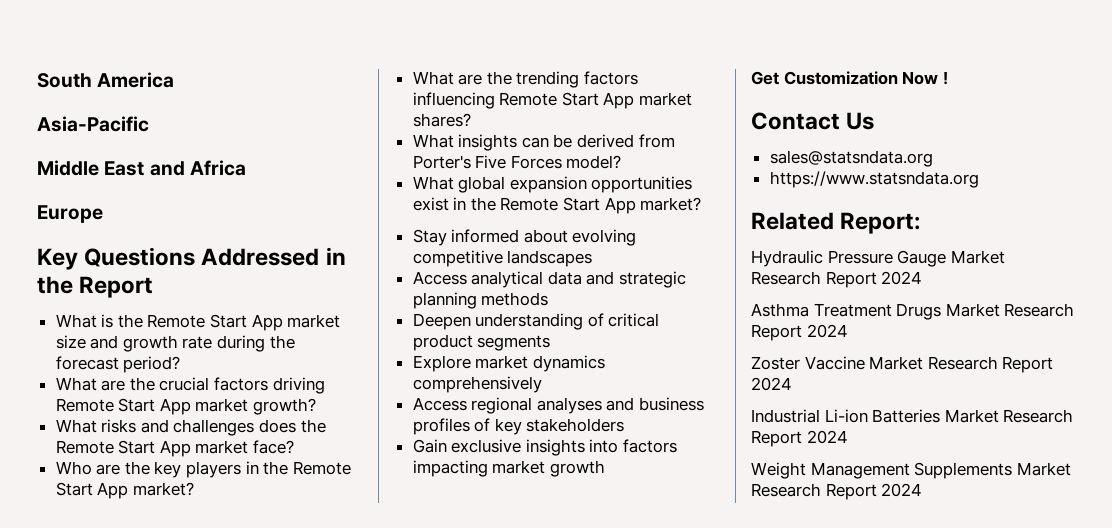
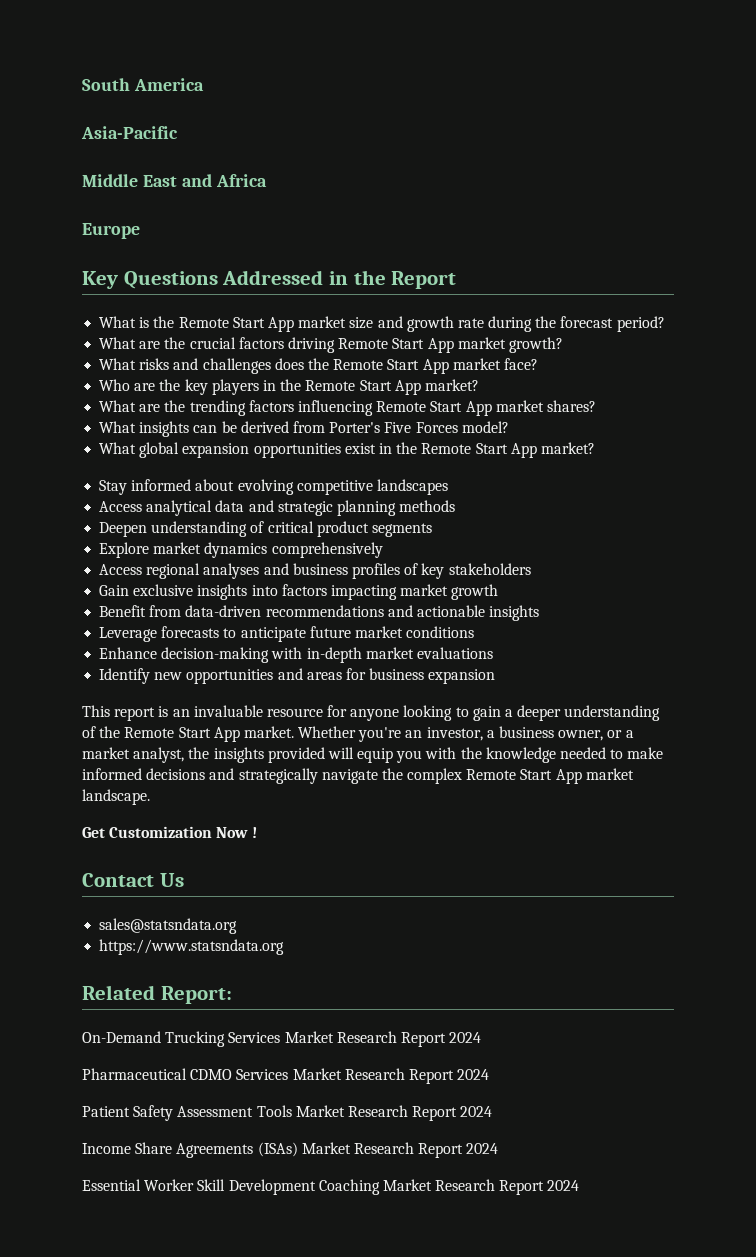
(605, 468) none -> [99,605,540,621] [99,626,475,642] [99,647,493,663] [99,668,496,684] [82,705,661,721] [82,726,634,742] [82,747,664,763] [82,768,634,784] [82,789,150,805] // Benefit from data-driven recommendations and actionable insights // Leverage forecasts to anticipate future market conditions // Enhance decision-making with in-depth market evaluations // Identify new opportunities and areas for business expansion // This report is an invaluable resource for anyone looking to gain a deeper understanding of the Remote Start App market. Whether you're an investor, a business owner, or a market analyst, the insights provided will equip you with the knowledge needed to make informed decisions and strategically navigate the complex Remote Start App market landscape.
[751,250,1005,267] [751,271,923,288] [751,303,1075,320] [751,324,848,341] [751,356,1054,373] [751,377,792,391] [751,409,1074,423] [751,430,848,447] [751,462,1013,479] Hydraulic Pressure Gauge Market Research Report 2024 // Asthma Treatment Drugs Market Research Report 2024 // Zoster Vaccine Market Research Report 2024 // Industrial Li-ion Batteries Market Research Report 2024 // Weight Management Supplements -> [82,1031,482,1047] [82,1068,490,1084] [82,1105,493,1121] [82,1142,499,1158] [82,1179,380,1195] On-Demand Trucking Services Market Research Report 2024 // Pharmaceutical CDMO Services Market Research Report 2024 // Patient Safety Assessment Tools Market Research Report 2024 // Income Share Agreements (ISAs) Market Research Report 2024 // Essential Worker Skill Development Coaching

